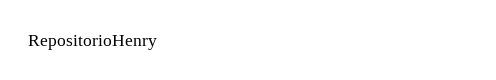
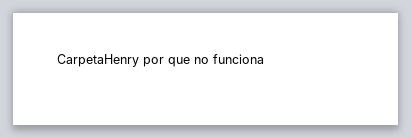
[28,35,157,50] RepositorioHenry -> [57,54,264,67] CarpetaHenry por que no funciona

